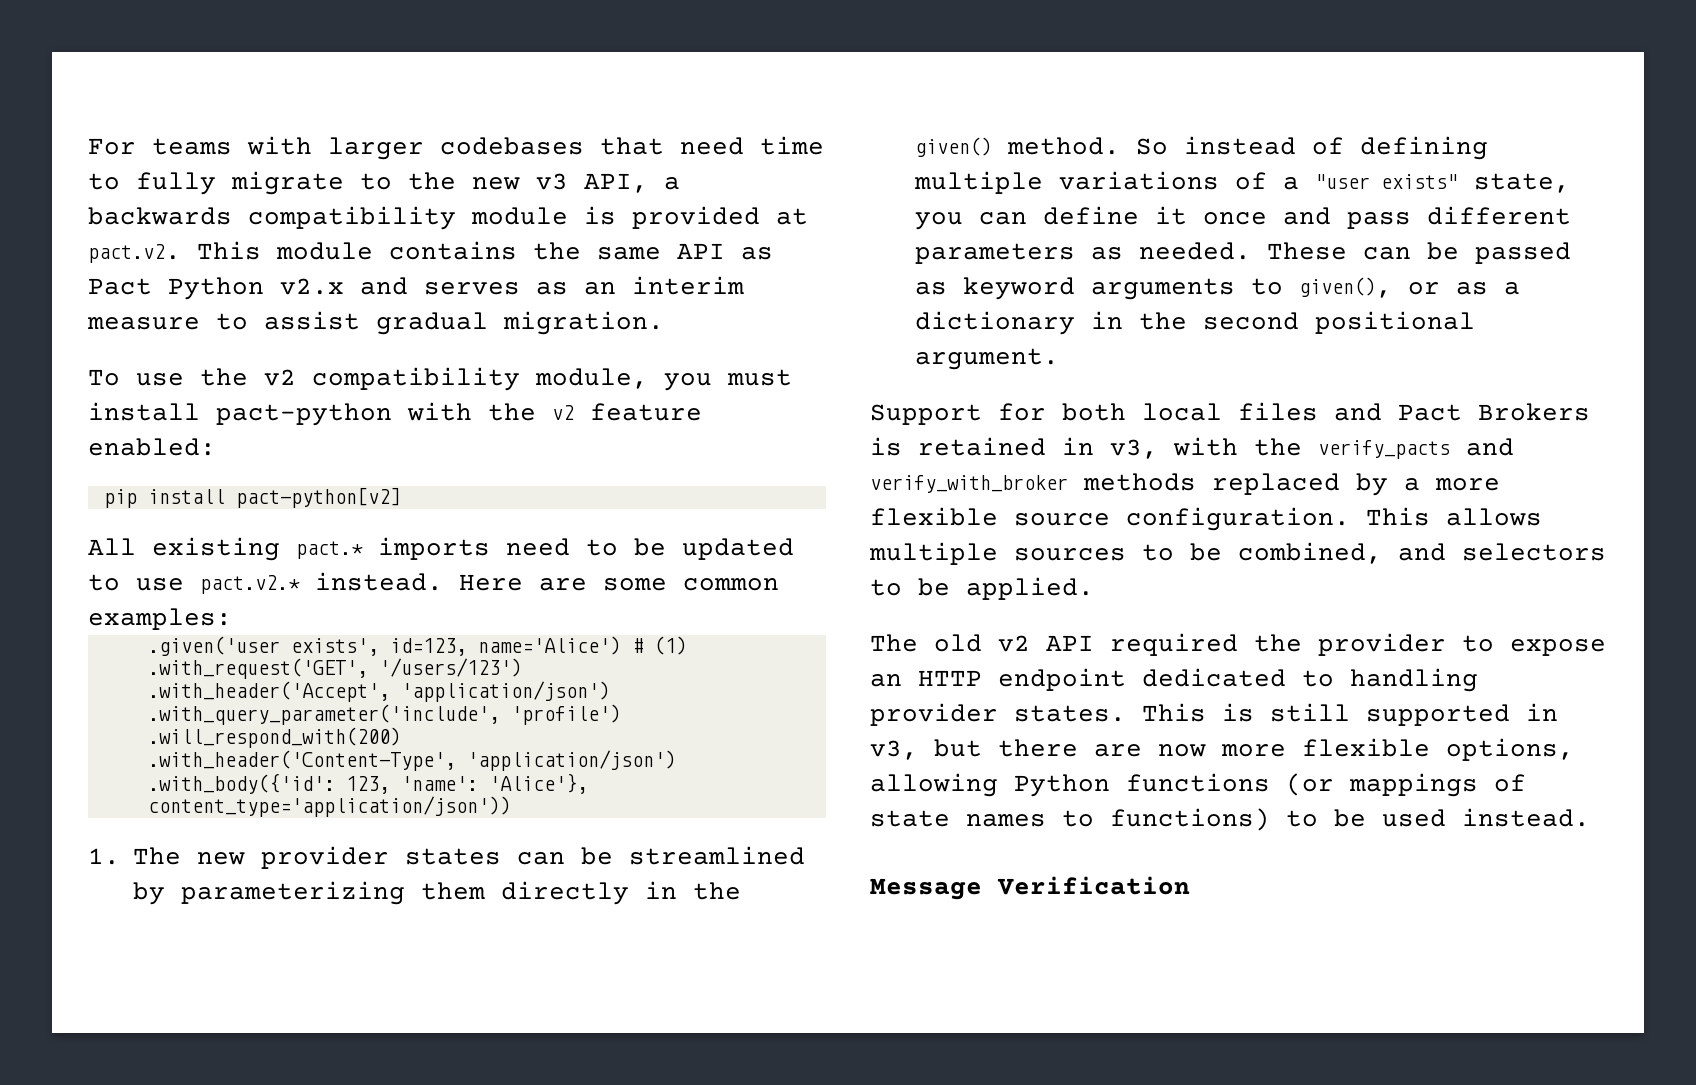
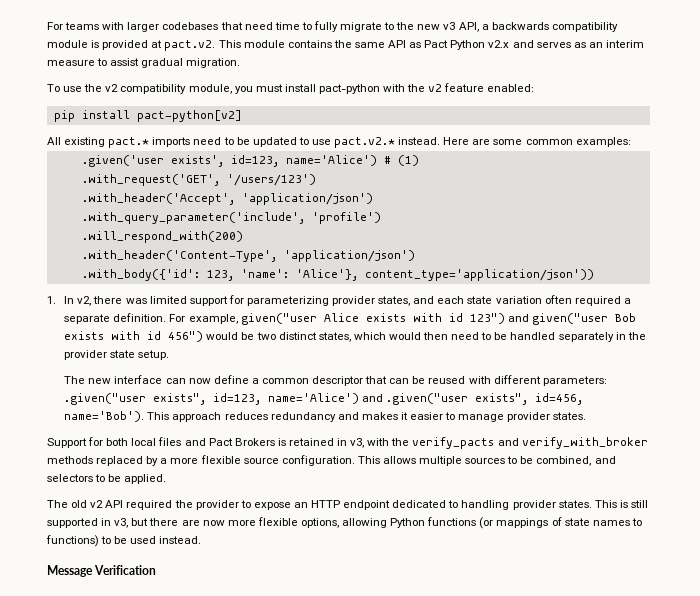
[133,846,805,869] [133,881,741,905] [915,136,1488,160] [914,171,1570,194] [915,206,1571,230] [915,242,1571,264] [915,277,1520,300] [915,311,1475,335] [915,348,1059,370] The new provider states can be streamlined by parameterizing them directly in the given() method. So instead of defining multiple variations of a "user exists" state, you can define it once and pass different parameters as needed. These can be passed as keyword arguments to given(), or as a dictionary in the second positional argument. -> [64,295,631,306] [64,313,636,325] [64,331,646,342] [64,350,170,360] [64,375,607,386] [64,393,584,405] [64,411,587,422] In v2, there was limited support for parameterizing provider states, and each state variation often required a separate definition. For example, given("user Alice exists with id 123") and given("user Bob exists with id 456") would be two distinct states, which would then need to be handled separately in the provider state setup. // The new interface can now define a common descriptor that can be reused with different parameters: .given("user exists", id=123, name='Alice') and .given("user exists", id=456, name='Bob'). This approach reduces redundancy and makes it easier to manage provider states.

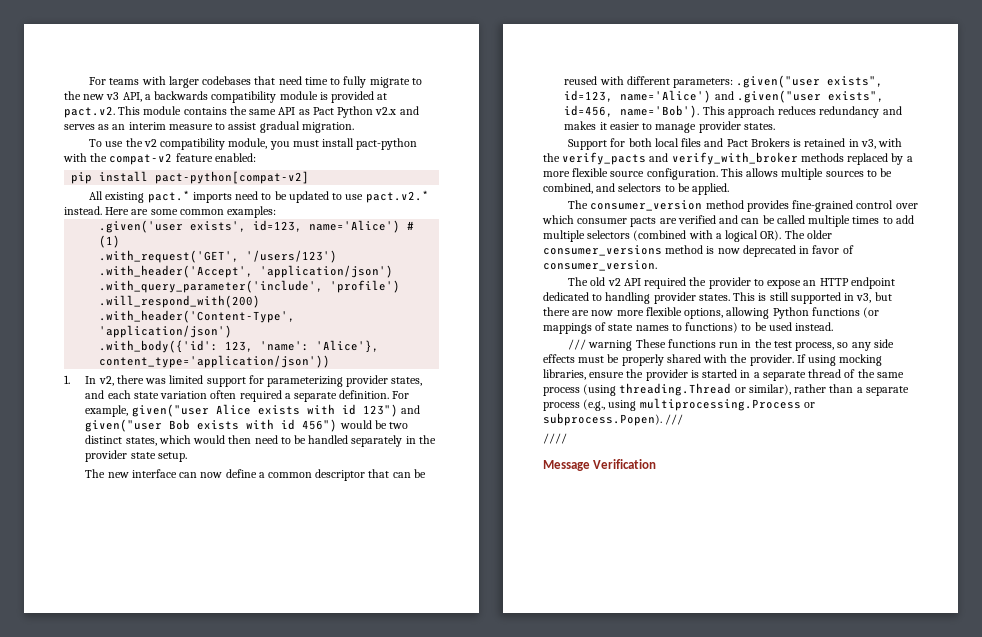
[428,84,443,92] v2 -> [109,153,173,165] compat-v2
[136,110,242,122] pact-python[v2] -> [155,171,310,184] pact-python[compat-v2]
(167, 479) none -> [568,200,918,212] [542,215,914,227] [543,230,832,242] [543,245,854,257] [543,260,657,271] // The consumer_version method provides fine-grained control over which consumer pacts are verified and can be called multiple times to add multiple selectors (combined with a logical OR). The older consumer_versions method is now deprecated in favor of consumer_version.
(202, 540) none -> [568,339,894,351] [543,354,883,366] [543,369,904,381] [543,383,909,396] [543,398,815,411] [543,413,684,426] [543,433,567,444] // /// warning These functions run in the test process, so any side effects must be properly shared with the provider. If using mocking libraries, ensure the provider is started in a separate thread of the same process (using threading.Thread or similar), rather than a separate process (e.g., using multiprocessing.Process or subprocess.Popen). /// // ////

